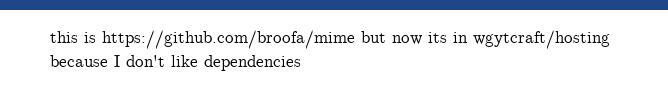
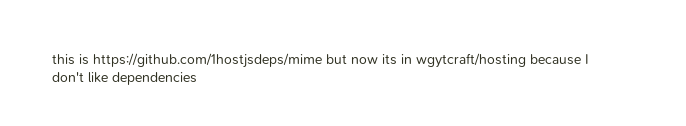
[102,30,355,49] https://github.com/broofa/mime -> [93,53,322,68] https://github.com/1hostjsdeps/mime

